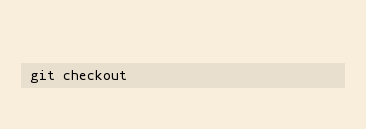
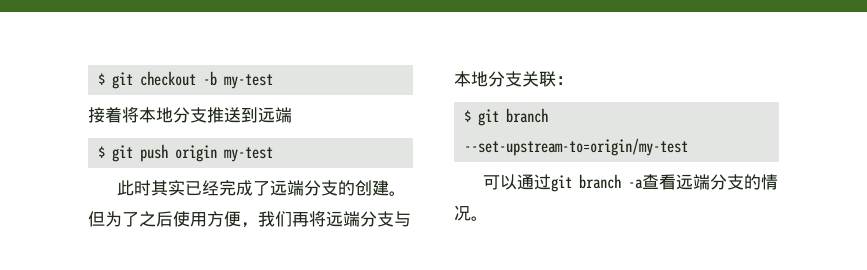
(29, 76) none -> [98,73,106,85] $
(127, 75) none -> [203,71,274,89] [88,107,292,123] [98,144,274,162] [117,180,407,196] [88,211,411,228] [454,71,573,87] [464,108,549,126] [464,138,689,156] [483,174,779,192] [454,205,488,221] -b my-test // 接着将本地分支推送到远端 // $ git push origin my-test // 此时其实已经完成了远端分支的创建。但为了之后使用方便，我们再将远端分支与本地分支关联： // $ git branch --set-upstream-to=origin/my-test // 可以通过git branch -a查看远端分支的情况。

